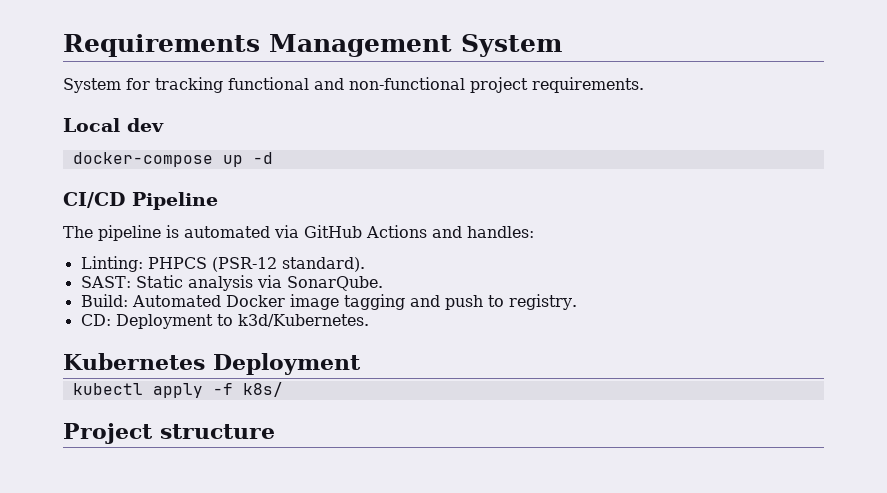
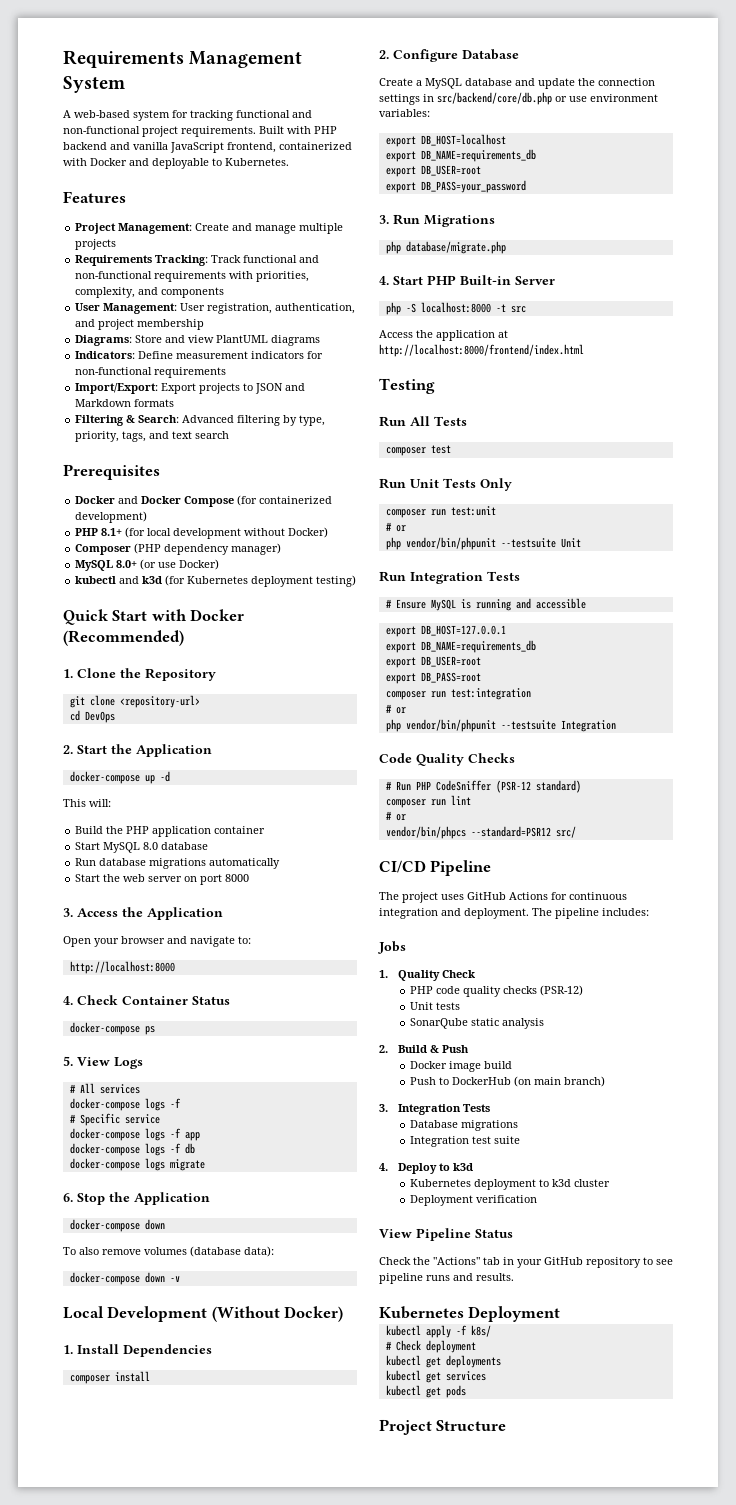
[63,78,121,93] System -> [63,110,170,121] A web-based system
[63,118,164,132] [72,152,273,167] [63,192,218,210] [63,225,534,241] [80,256,365,272] [80,275,383,291] [80,294,577,310] [80,314,369,329] // Local dev // docker-compose up -d // CI/CD Pipeline // The pipeline is automated via GitHub Actions and handles: // Linting: PHPCS (PSR-12 standard). // SAST: Static analysis via SonarQube. // Build: Automated Docker image tagging and push to registry. // CD: Deployment to k3d/Kubernetes. -> [259,126,337,134] [63,142,352,153] [63,158,289,169] [63,191,126,203] [75,223,344,234] [75,239,117,250] [75,255,320,266] [75,271,310,282] [75,287,225,298] [75,303,356,314] [75,319,205,330] [75,335,321,346] [75,351,324,359] [75,367,227,378] [75,383,306,394] [75,399,175,407] [75,415,326,426] [75,431,230,442] [63,464,160,480] [75,495,333,507] [75,511,148,523] [75,527,329,539] [75,543,282,555] [75,559,220,571] [75,575,357,587] [63,609,245,625] [63,630,184,646] [63,668,216,681] [69,695,200,708] [69,710,115,723] [63,744,212,757] [69,771,170,784] [63,799,111,807] [75,826,266,837] [75,842,209,853] [75,858,281,869] [75,874,250,885] [63,907,223,920] [63,936,251,947] [69,961,175,974] [63,995,230,1005] [69,1022,155,1035] [63,1056,143,1069] [69,1083,140,1094] [69,1098,181,1111] [69,1113,160,1126] [69,1128,200,1141] [69,1143,195,1156] [69,1158,205,1171] [63,1192,210,1205] [69,1219,165,1232] [63,1246,274,1257] [69,1272,180,1285] [63,1306,344,1322] [63,1344,212,1357] [69,1371,150,1384] [379,49,519,62] [379,78,655,89] [379,92,658,105] [379,109,430,117] [385,134,506,147] [385,149,536,162] [385,165,481,177] [385,180,526,193] [379,214,495,227] [385,241,506,254] [379,275,555,285] [385,302,526,315] [379,330,508,341] [379,344,584,357] [379,378,435,394] [379,416,467,427] [385,445,451,456] [379,478,512,491] [385,506,496,518] [385,522,406,532] [385,537,581,550] [379,571,520,584] [385,598,586,611] [385,625,506,637] [385,640,536,653] [385,656,481,668] [385,672,481,684] [385,688,531,700] [385,704,406,714] [385,719,616,732] [379,753,515,766] [385,780,581,793] [385,795,471,808] [385,811,406,821] [385,826,576,839] [379,860,492,876] [379,892,627,903] [379,908,649,919] [378,941,406,954] [379,970,476,981] [410,985,584,997] [410,1002,461,1010] [410,1018,545,1029] [379,1045,470,1053] [410,1061,513,1072] [410,1076,606,1087] [379,1104,491,1115] [410,1120,519,1131] [410,1136,521,1147] [379,1163,474,1174] [410,1179,611,1190] [410,1195,538,1206] [379,1228,513,1241] [379,1257,673,1268] [379,1273,514,1284] Built with PHP backend and vanilla JavaScript frontend, containerized with Docker and deployable to Kubernetes. // Features // Project Management: Create and manage multiple projects // Requirements Tracking: Track functional and non-functional requirements with priorities, complexity, and components // User Management: User registration, authentication, and project membership // Diagrams: Store and view PlantUML diagrams // Indicators: Define measurement indicators for non-functional requirements // Import/Export: Export projects to JSON and Markdown formats // Filtering & Search: Advanced filtering by type, priority, tags, and text search // Prerequisites // Docker and Docker Compose (for containerized development) // PHP 8.1+ (for local development without Docker) // Composer (PHP dependency manager) // MySQL 8.0+ (or use Docker) // kubectl and k3d (for Kubernetes deployment testing) // Quick Start with Docker (Recommended) // 1. Clone the Repository // git clone <repository-url> // cd DevOps // 2. Start the Application // docker-compose up -d // This will: // Build the PHP application container // Start MySQL 8.0 database // Run database migrations automatically // Start the web server on port 8000 // 3. Access the Application // Open your browser and navigate to: // http://localhost:8000 // 4. Check Container Status // docker-compose ps // 5. View Logs // # All services // docker-compose logs -f // # Specific service // docker-compose logs -f app // docker-compose logs -f db // docker-compose logs migrate // 6. Stop the Application // docker-compose down // To also remove volumes (database data): // docker-compose down -v // Local Development (Without Docker) // 1. Install Dependencies // composer install // 2. Configure Database // Create a MySQL database and update the connection settings in src/backend/core/db.php or use environment variables: // export DB_HOST=localhost // export DB_NAME=requirements_db // export DB_USER=root // export DB_PASS=your_password // 3. Run Migrations // php database/migrate.php // 4. Start PHP Built-in Server // php -S localhost:8000 -t src // Access the application at http://localhost:8000/frontend/index.html // Testing // Run All Tests // composer test // Run Unit Tests Only // composer run test:unit // # or // php vendor/bin/phpunit --testsuite Unit // Run Integration Tests // # Ensure MySQL is running and accessible // export DB_HOST=127.0.0.1 // export DB_NAME=requirements_db // export DB_USER=root // export DB_PASS=root // composer run test:integration // # or // php vendor/bin/phpunit --testsuite Integration // Code Quality Checks // # Run PHP CodeSniffer (PSR-12 standard) // composer run lint // # or // vendor/bin/phpcs --standard=PSR12 src/ // CI/CD Pipeline // The project uses GitHub Actions for continuous integration and deployment. The pipeline includes: // Jobs // 1. Quality Check // PHP code quality checks (PSR-12) // Unit tests // SonarQube static analysis // 2. Build & Push // Docker image build // Push to DockerHub (on main branch) // 3. Integration Tests // Database migrations // Integration test suite // 4. Deploy to k3d // Kubernetes deployment to k3d cluster // Deployment verification // View Pipeline Status // Check the "Actions" tab in your GitHub repository to see pipeline runs and results.
[63,423,275,444] // Project structure -> [385,1340,476,1353] [385,1355,501,1368] [385,1370,486,1383] [385,1385,466,1398] [379,1419,507,1435] // # Check deployment // kubectl get deployments // kubectl get services // kubectl get pods // Project Structure

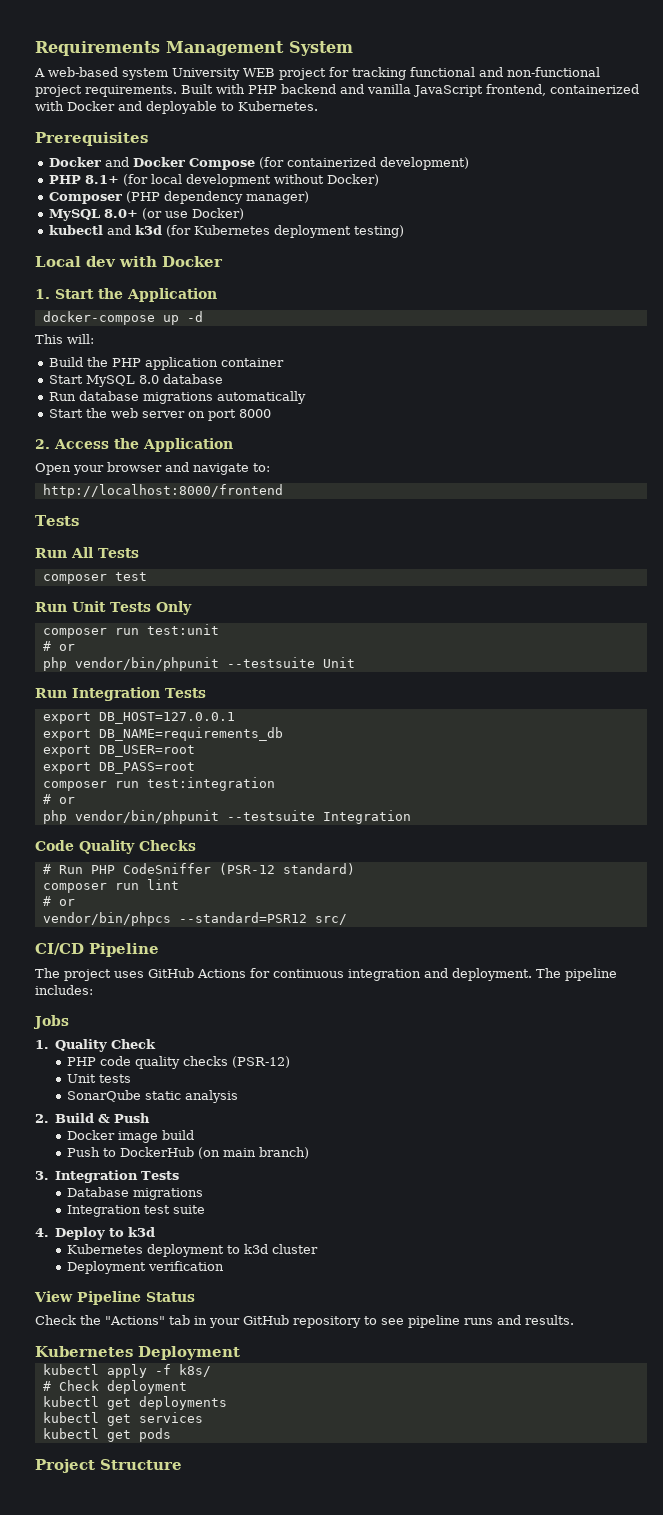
(170, 115) none -> [172,68,326,80] University WEB project
[63,191,126,203] [75,223,344,234] [75,239,117,250] [75,255,320,266] [75,271,310,282] [75,287,225,298] [75,303,356,314] [75,319,205,330] [75,335,321,346] [75,351,324,359] [75,367,227,378] [75,383,306,394] [75,399,175,407] [75,415,326,426] [75,431,230,442] // Features // Project Management: Create and manage multiple projects // Requirements Tracking: Track functional and non-functional requirements with priorities, complexity, and components // User Management: User registration, authentication, and project membership // Diagrams: Store and view PlantUML diagrams // Indicators: Define measurement indicators for non-functional requirements // Import/Export: Export projects to JSON and Markdown formats // Filtering & Search: Advanced filtering by type, priority, tags, and text search -> (318, 106) none
[63,609,245,625] [63,630,184,646] [63,668,216,681] [69,695,200,708] [69,710,115,723] [63,745,73,754] Quick Start with Docker (Recommended) // 1. Clone the Repository // git clone <repository-url> // cd DevOps // 2. -> [35,256,223,267] [35,289,50,299] Local dev with Docker // 1.
[63,908,73,917] 3. -> [35,439,50,449] 2.
[69,961,175,974] [63,995,230,1005] [69,1022,155,1035] [63,1056,143,1069] [69,1083,140,1094] [69,1098,181,1111] [69,1113,160,1126] [69,1128,200,1141] [69,1143,195,1156] [69,1158,205,1171] [63,1192,210,1205] [69,1219,165,1232] [63,1246,274,1257] [69,1272,180,1285] [63,1306,344,1322] [63,1344,212,1357] [69,1371,150,1384] [379,49,519,62] [379,78,655,89] [379,92,658,105] [379,109,430,117] [385,134,506,147] [385,149,536,162] [385,165,481,177] [385,180,526,193] [379,214,495,227] [385,241,506,254] [379,275,555,285] [385,302,526,315] [379,330,508,341] [379,344,584,357] [379,378,435,394] http://localhost:8000 // 4. Check Container Status // docker-compose ps // 5. View Logs // # All services // docker-compose logs -f // # Specific service // docker-compose logs -f app // docker-compose logs -f db // docker-compose logs migrate // 6. Stop the Application // docker-compose down // To also remove volumes (database data): // docker-compose down -v // Local Development (Without Docker) // 1. Install Dependencies // composer install // 2. Configure Database // Create a MySQL database and update the connection settings in src/backend/core/db.php or use environment variables: // export DB_HOST=localhost // export DB_NAME=requirements_db // export DB_USER=root // export DB_PASS=your_password // 3. Run Migrations // php database/migrate.php // 4. Start PHP Built-in Server // php -S localhost:8000 -t src // Access the application at http://localhost:8000/frontend/index.html // Testing -> [42,484,283,498] [35,515,79,526] http://localhost:8000/frontend // Tests
[385,598,586,611] // # Ensure MySQL is running and accessible -> (206, 693) none

